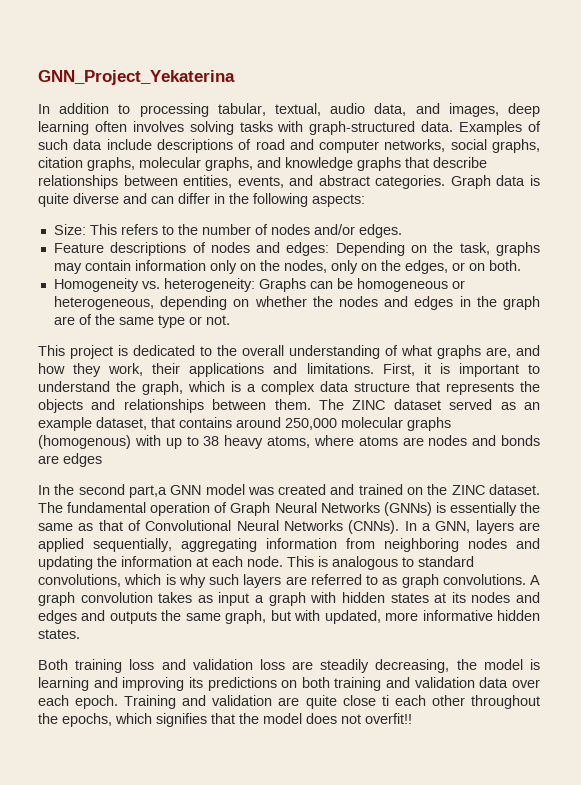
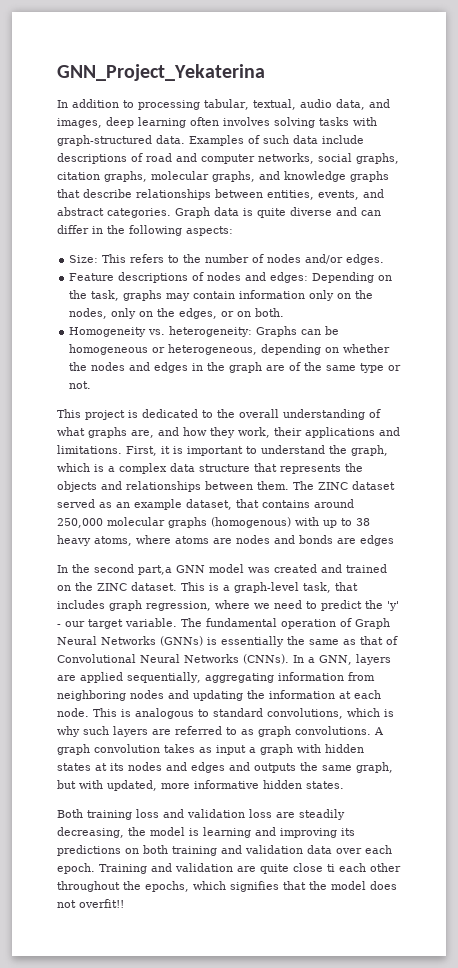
(541, 489) none -> [181,582,358,593] [57,600,399,611] [57,618,177,629] This is a graph-level task, that includes graph regression, where we need to predict the 'y' - our target variable.

